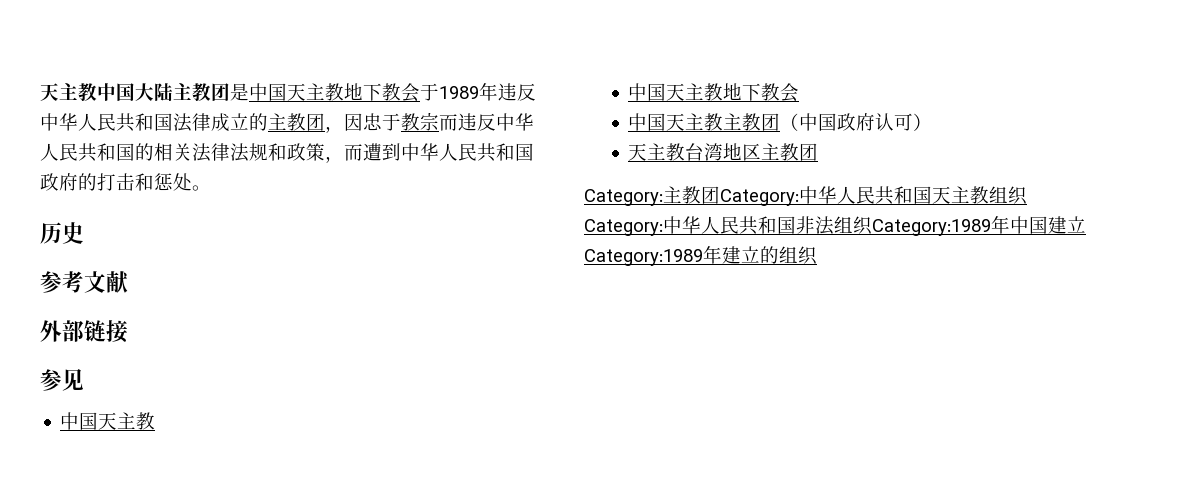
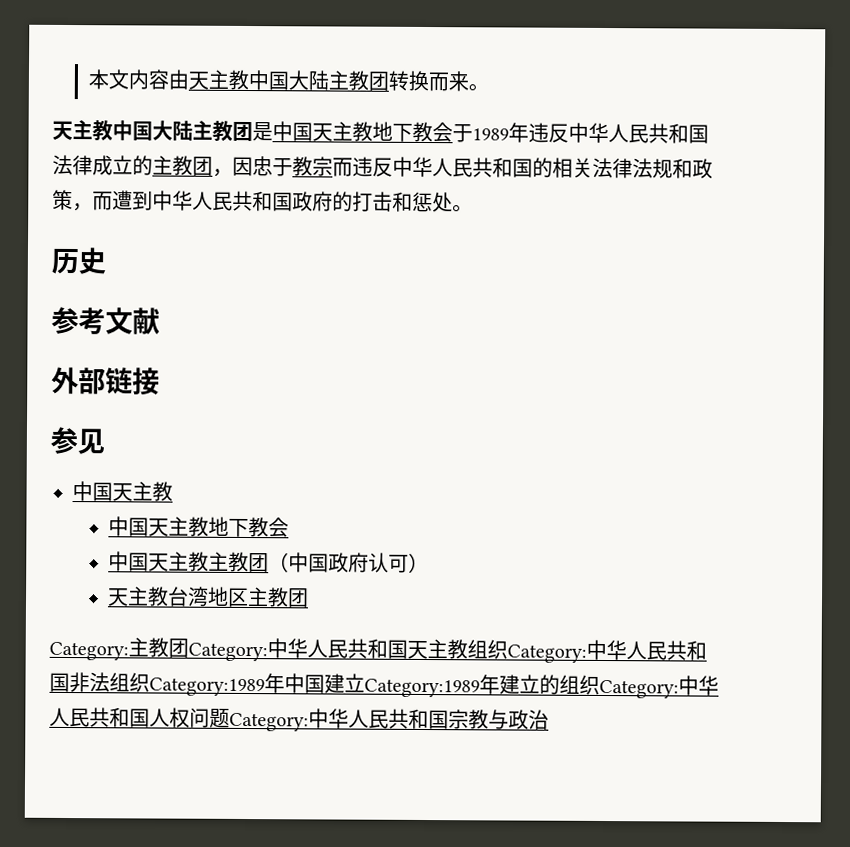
(40, 92) none -> [87,69,489,92] 本文内容由天主教中国大陆主教团转换而来。 //
(817, 255) none -> [599,675,719,699] [49,707,549,732] Category:中华人民共和国人权问题Category:中华人民共和国宗教与政治

